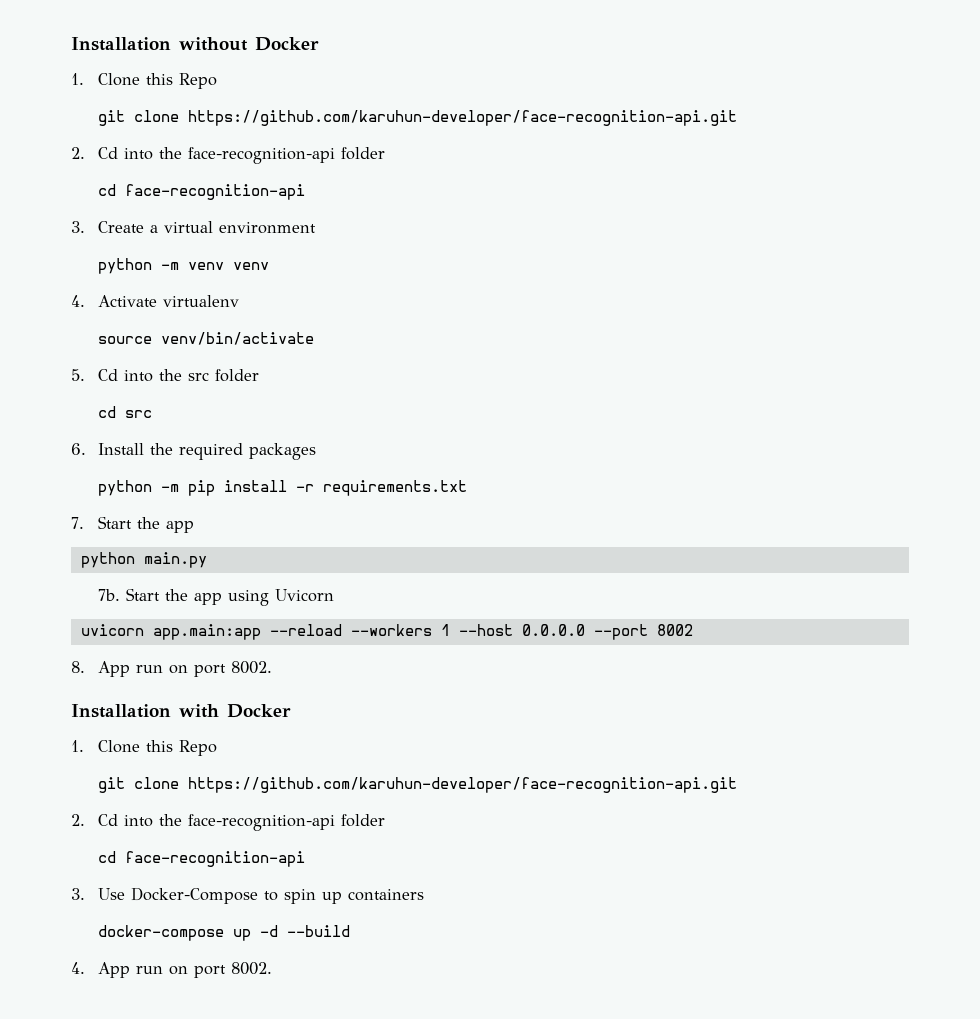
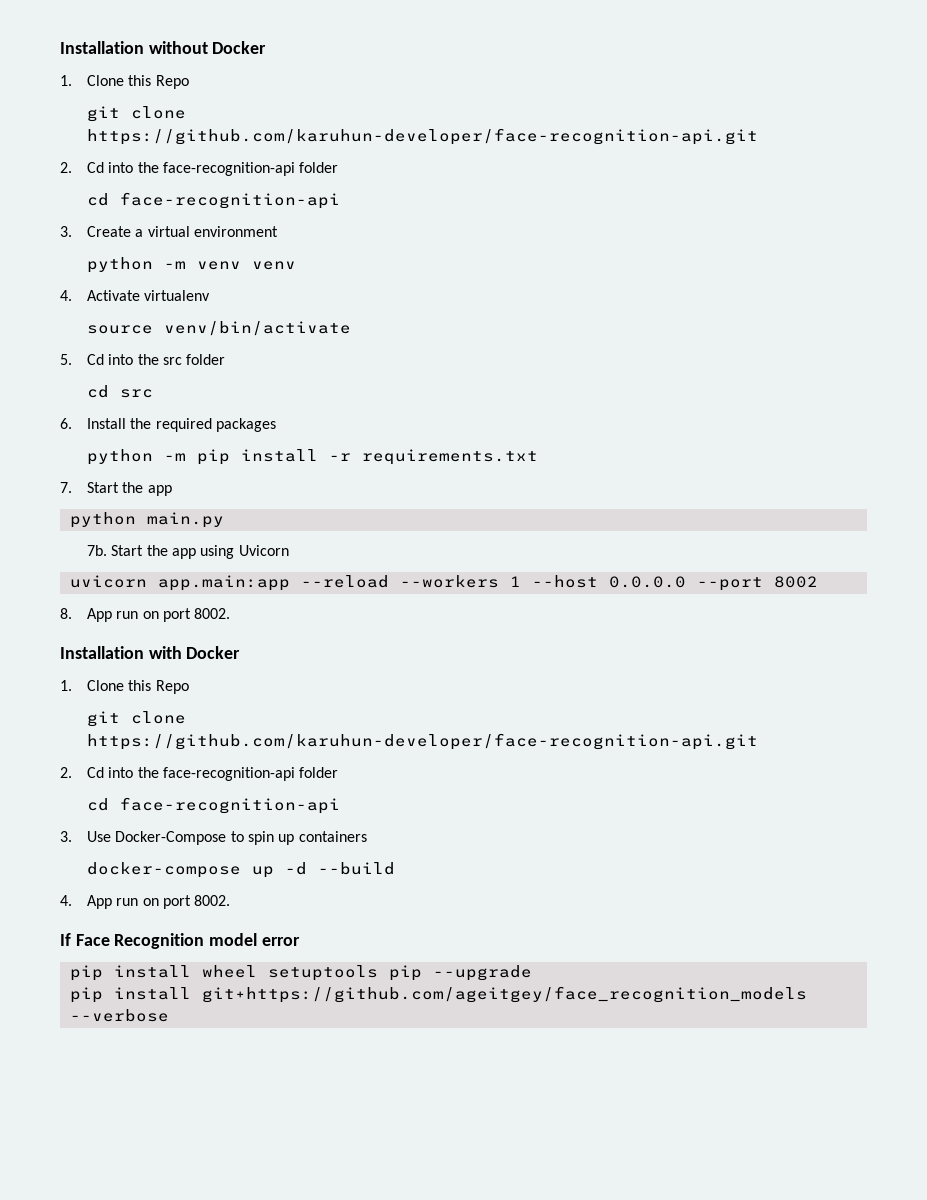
(273, 968) none -> [60,933,300,949] [69,965,532,981] [69,986,807,1003] [69,1009,169,1022] // If Face Recognition model error // pip install wheel setuptools pip --upgrade // pip install git+https://github.com/ageitgey/face_recognition_models --verbose

